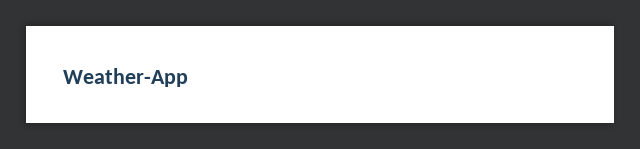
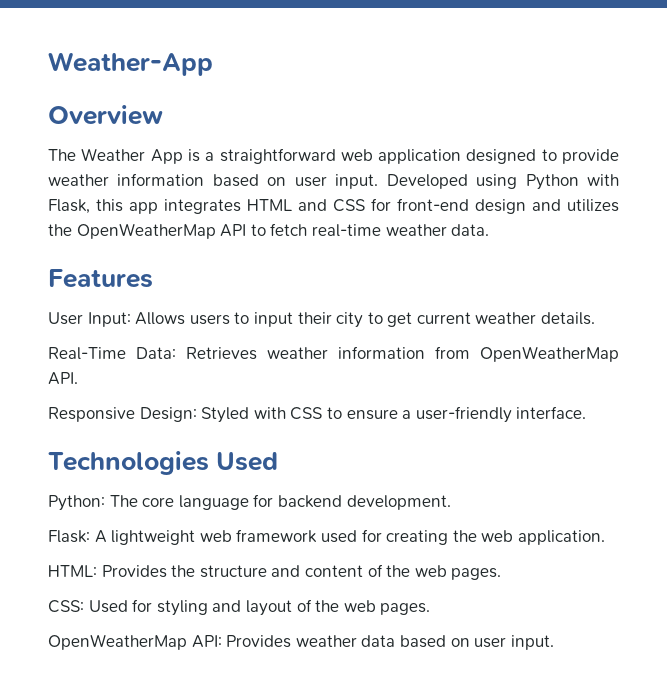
(188, 77) none -> [48,105,163,125] [48,148,620,164] [48,173,619,190] [48,198,619,214] [48,223,490,239] [48,269,153,288] [48,312,596,328] [48,346,619,362] [48,372,78,385] [48,406,587,423] [48,451,279,475] [48,494,451,511] [48,529,605,545] [48,564,502,580] [48,599,431,616] [48,634,554,650] // Overview // The Weather App is a straightforward web application designed to provide weather information based on user input. Developed using Python with Flask, this app integrates HTML and CSS for front-end design and utilizes the OpenWeatherMap API to fetch real-time weather data. // Features // User Input: Allows users to input their city to get current weather details. // Real-Time Data: Retrieves weather information from OpenWeatherMap API. // Responsive Design: Styled with CSS to ensure a user-friendly interface. // Technologies Used // Python: The core language for backend development. // Flask: A lightweight web framework used for creating the web application. // HTML: Provides the structure and content of the web pages. // CSS: Used for styling and layout of the web pages. // OpenWeatherMap API: Provides weather data based on user input.

